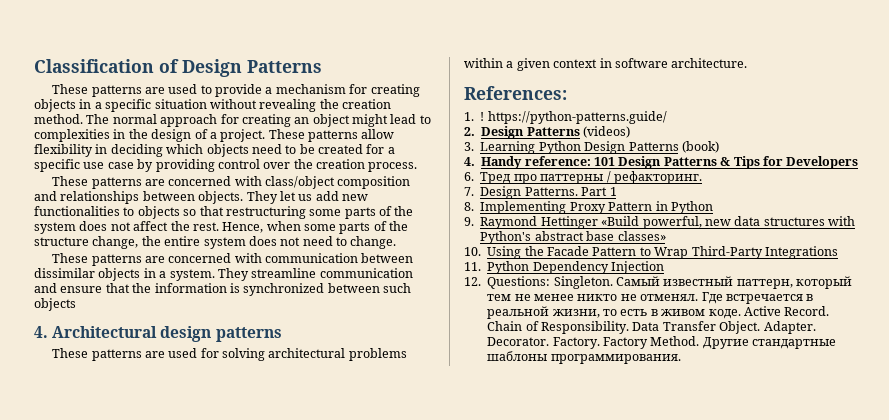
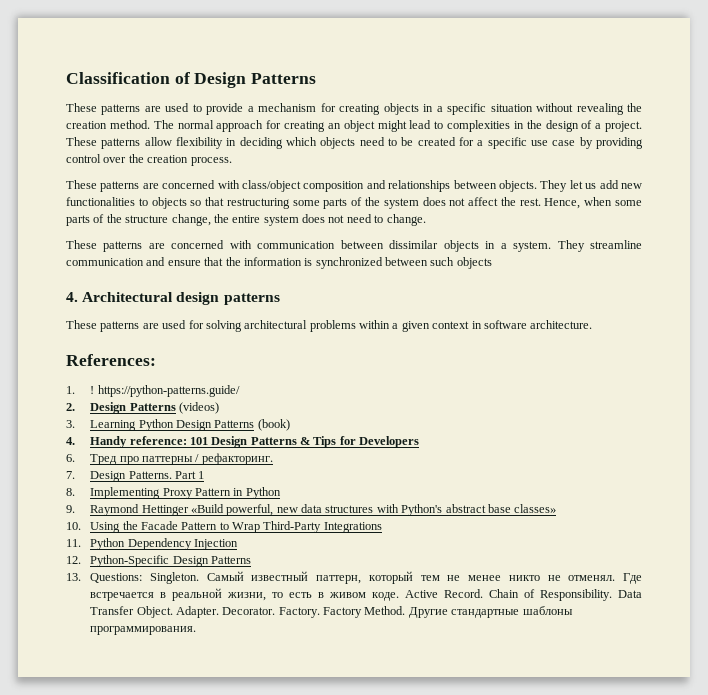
(481, 281) none -> [90,555,251,567] [66,573,81,581] Python-Specific Design Patterns // 13.

